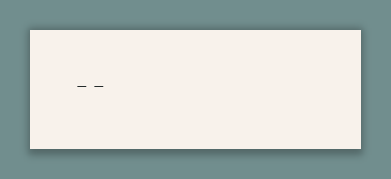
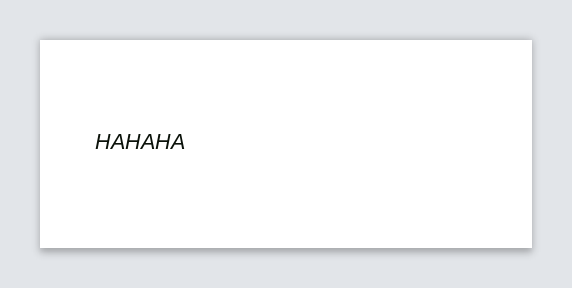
[76,83,105,87] _ _ -> [95,134,185,149] HAHAHA

